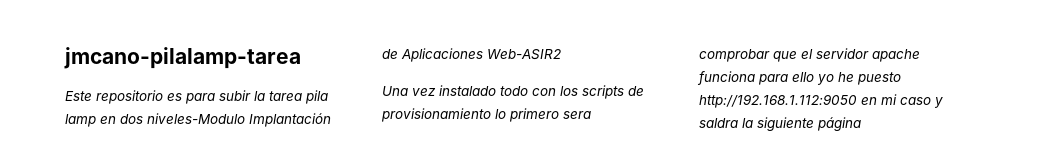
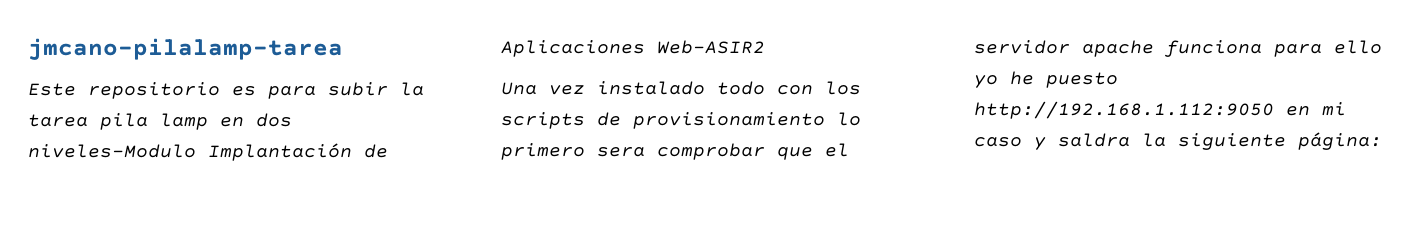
[817,117,861,131] página -> [1298,132,1382,150] página:

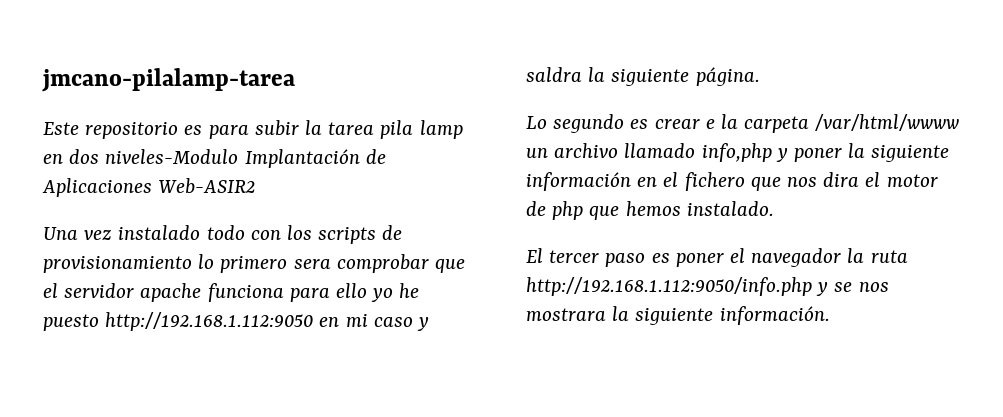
[1298,132,1382,150] página: -> [695,67,760,86] [526,114,960,133] [526,143,950,162] [526,172,938,191] [526,201,774,220] [526,248,908,267] [526,277,889,296] [526,306,830,325] página. // Lo segundo es crear e la carpeta /var/html/wwww un archivo llamado info,php y poner la siguiente información en el fichero que nos dira el motor de php que hemos instalado. // El tercer paso es poner el navegador la ruta http://192.168.1.112:9050/info.php y se nos mostrara la siguiente información.

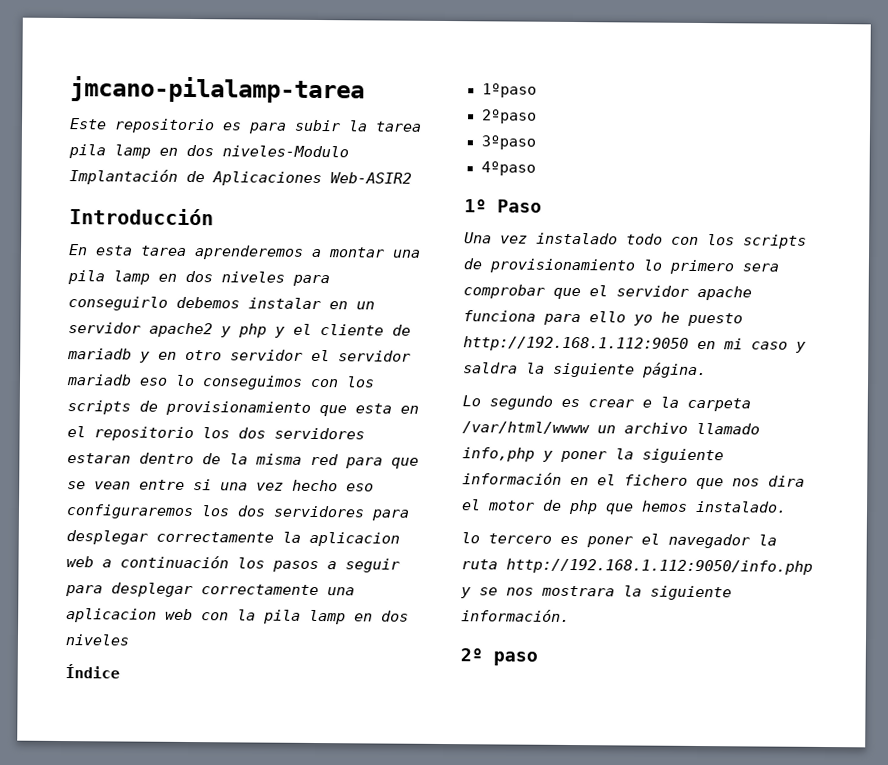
(256, 186) none -> [69,208,214,226] [68,244,421,260] [67,270,330,287] [68,296,375,311] [68,322,411,338] [67,348,411,363] [66,374,375,390] [67,400,419,417] [67,426,365,442] [67,452,419,469] [67,479,374,492] [66,504,409,521] [66,530,400,547] [66,555,400,573] [65,582,355,598] [66,608,409,625] [65,634,130,646] [65,664,120,679] [481,83,537,98] [481,109,537,124] [480,135,536,150] [480,161,536,176] [464,199,542,213] // Introducción // En esta tarea aprenderemos a montar una pila lamp en dos niveles para conseguirlo debemos instalar en un servidor apache2 y php y el cliente de mariadb y en otro servidor el servidor mariadb eso lo conseguimos con los scripts de provisionamiento que esta en el repositorio los dos servidores estaran dentro de la misma red para que se vean entre si una vez hecho eso configuraremos los dos servidores para desplegar correctamente la aplicacion web a continuación los pasos a seguir para desplegar correctamente una aplicacion web con la pila lamp en dos niveles // Índice // 1ºpaso // 2ºpaso // 3ºpaso // 4ºpaso // 1º Paso
[526,248,646,267] El tercer paso -> [461,532,552,544] lo tercero
(830, 315) none -> [460,648,538,666] // 2º paso

